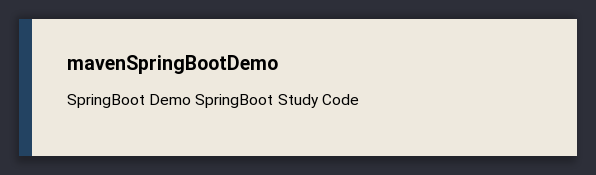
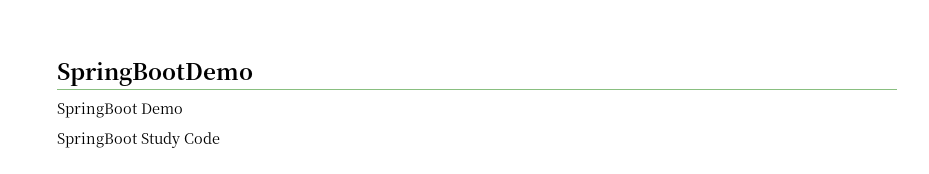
[67,55,278,74] mavenSpringBootDemo -> [57,62,253,86] SpringBootDemo
(192, 99) none -> (183, 108) //

